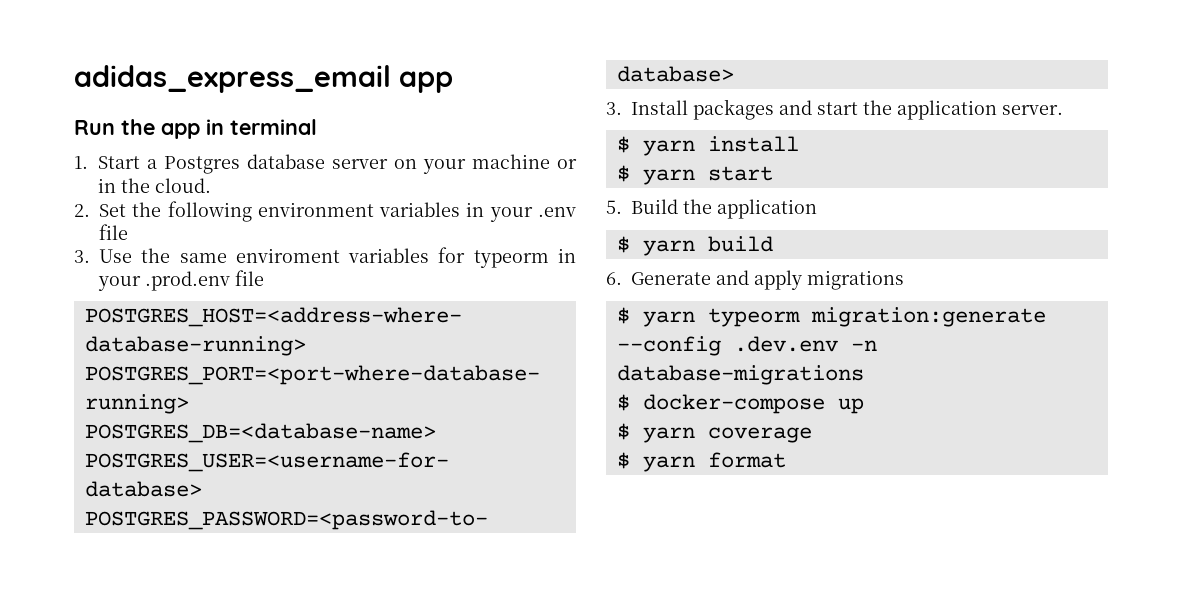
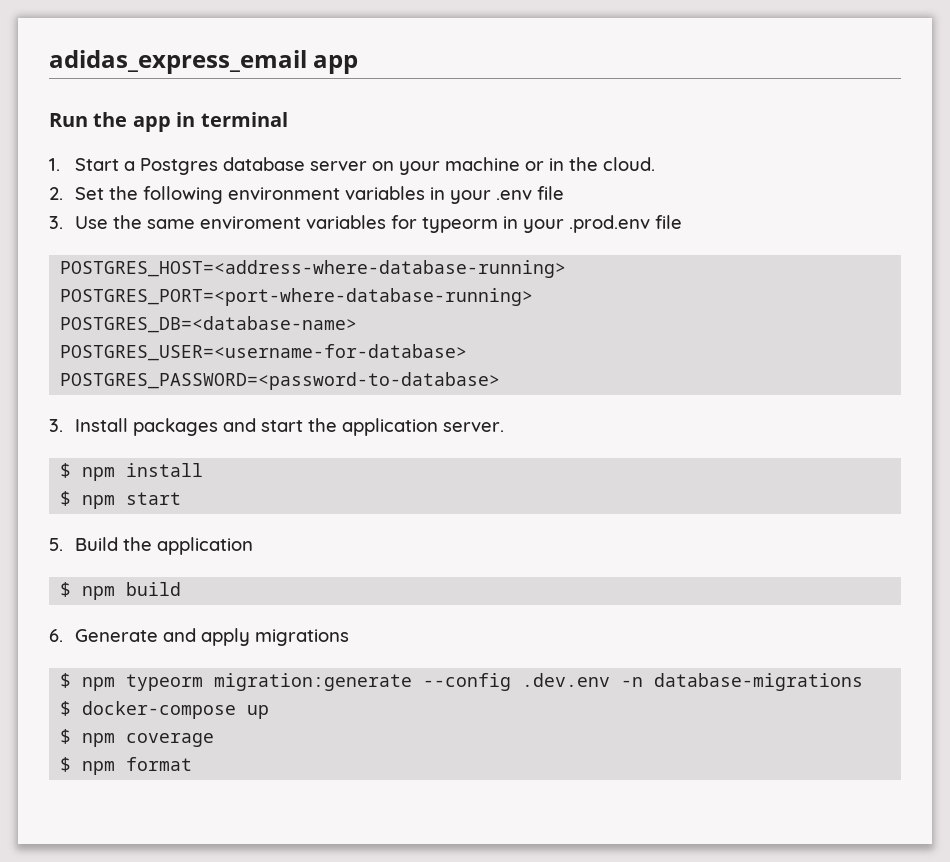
[642,140,695,156] yarn -> [82,467,116,481] npm
[642,169,695,185] yarn -> [82,495,116,509] npm
[642,240,695,256] yarn -> [82,586,116,600] npm
[642,311,695,327] yarn -> [82,677,116,691] npm
[642,427,695,443] yarn -> [82,733,116,747] npm
[642,456,695,472] yarn -> [82,761,116,775] npm

